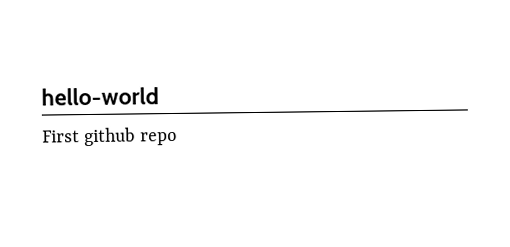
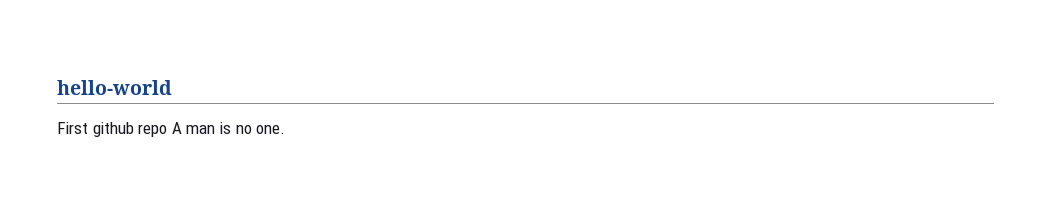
(177, 138) none -> [171,122,286,134] A man is no one.

